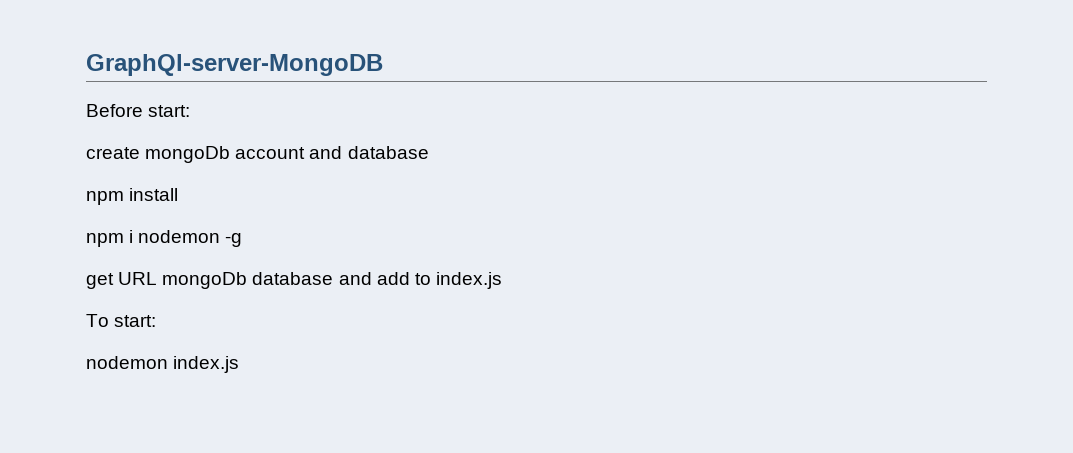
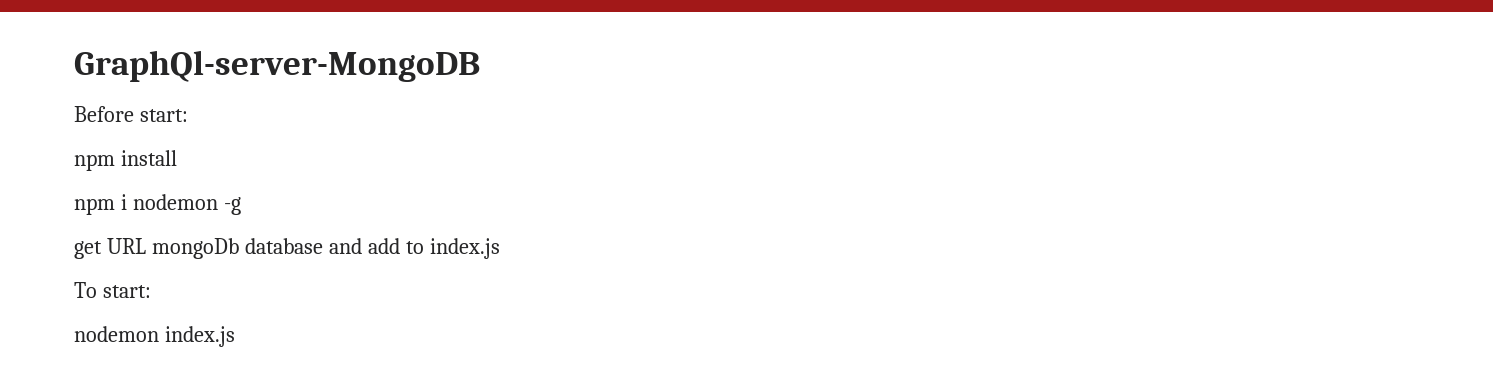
[86,146,429,163] // create mongoDb account and database -> (188, 115) none

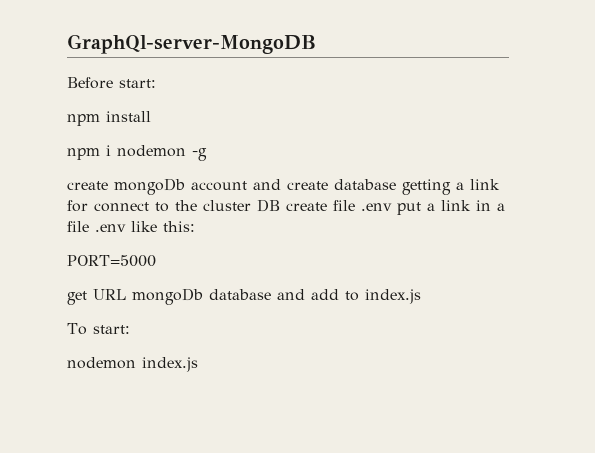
(241, 206) none -> [67,178,500,195] [67,199,505,215] [67,221,195,232] [67,255,156,267] // create mongoDb account and create database getting a link for connect to the cluster DB create file .env put a link in a file .env like this: // PORT=5000

